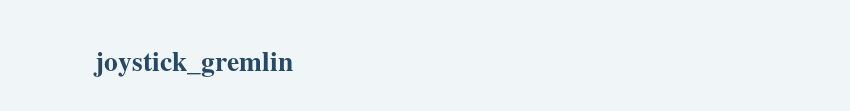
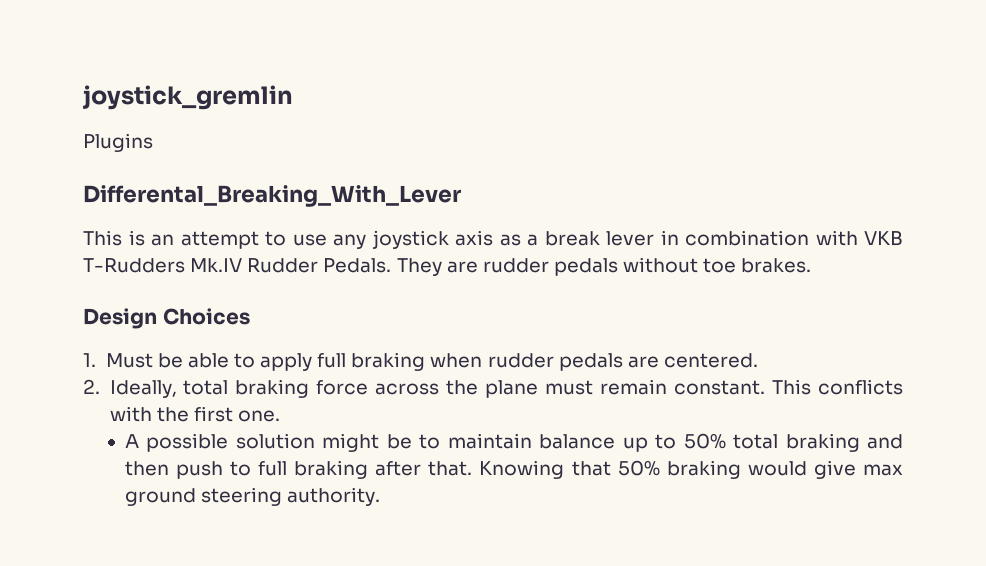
(293, 64) none -> [83,133,153,152] [83,185,462,207] [83,230,903,249] [83,257,812,276] [83,308,250,329] [83,352,758,371] [83,379,904,398] [109,406,280,422] [124,433,904,452] [124,460,903,479] [124,487,381,506] // Plugins // Differental_Breaking_With_Lever // This is an attempt to use any joystick axis as a break lever in combination with VKB T-Rudders Mk.IV Rudder Pedals. They are rudder pedals without toe brakes. // Design Choices // 1. Must be able to apply full braking when rudder pedals are centered. // 2. Ideally, total braking force across the plane must remain constant. This conflicts with the first one. // A possible solution might be to maintain balance up to 50% total braking and then push to full braking after that. Knowing that 50% braking would give max ground steering authority.

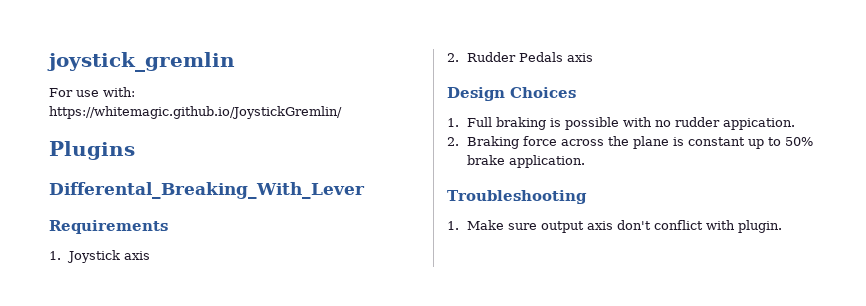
[83,133,153,152] [83,185,462,207] [83,230,903,249] [83,257,812,276] [83,308,250,329] [83,352,758,371] [83,379,904,398] [109,406,280,422] [124,433,904,452] [124,460,903,479] [124,487,381,506] Plugins // Differental_Breaking_With_Lever // This is an attempt to use any joystick axis as a break lever in combination with VKB T-Rudders Mk.IV Rudder Pedals. They are rudder pedals without toe brakes. // Design Choices // 1. Must be able to apply full braking when rudder pedals are centered. // 2. Ideally, total braking force across the plane must remain constant. This conflicts with the first one. // A possible solution might be to maintain balance up to 50% total braking and then push to full braking after that. Knowing that 50% braking would give max ground steering authority. -> [49,87,135,97] [49,106,342,119] [49,141,135,160] [49,182,365,199] [49,220,168,234] [49,250,151,263] [447,52,594,62] [447,87,576,101] [447,117,796,130] [447,136,814,149] [467,155,586,168] [447,190,587,204] [447,220,783,233] For use with: https://whitemagic.github.io/JoystickGremlin/ // Plugins // Differental_Breaking_With_Lever // Requirements // 1. Joystick axis // 2. Rudder Pedals axis // Design Choices // 1. Full braking is possible with no rudder appication. // 2. Braking force across the plane is constant up to 50% brake application. // Troubleshooting // 1. Make sure output axis don't conflict with plugin.

